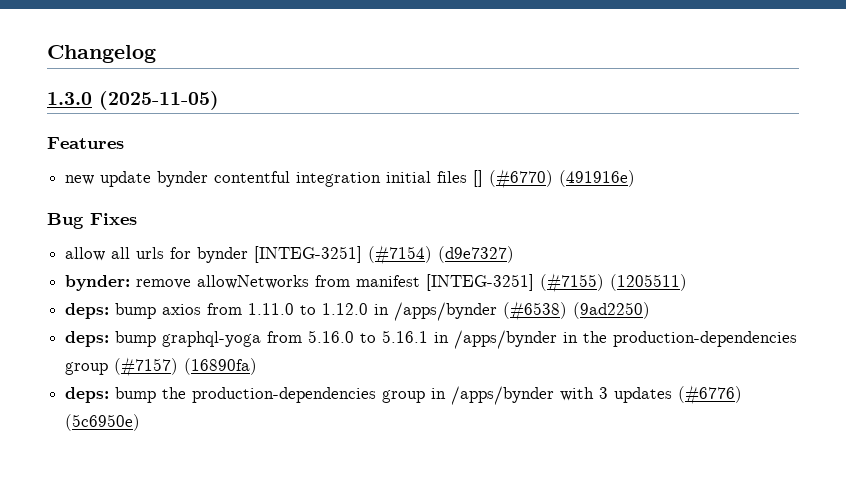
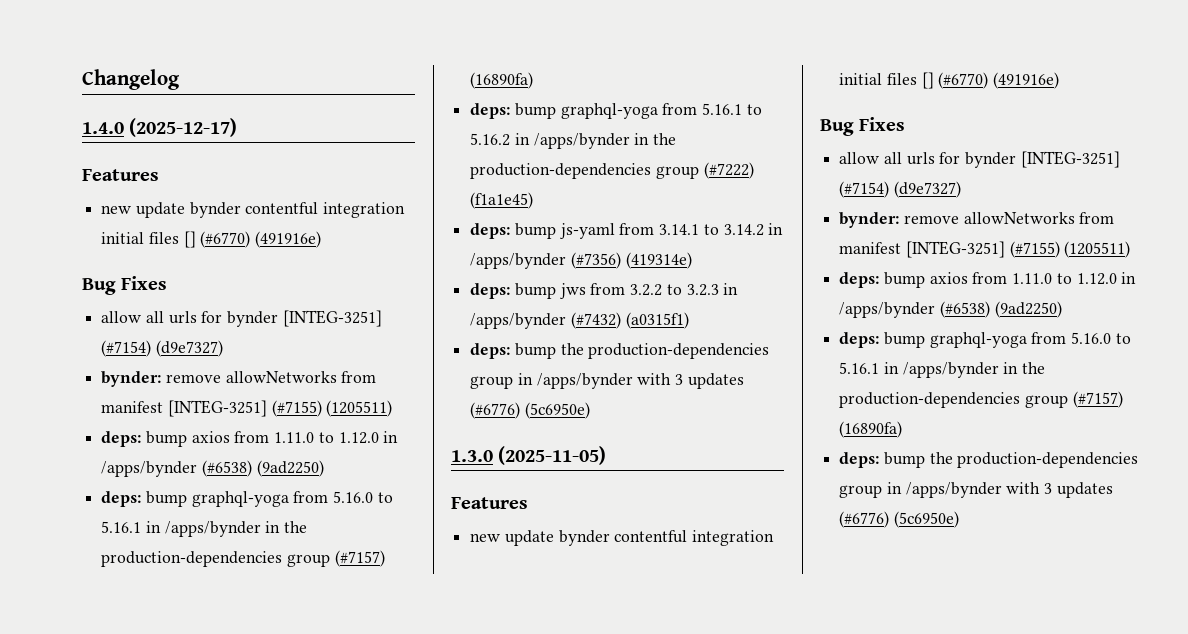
(156, 54) none -> [82,118,238,137] [82,169,159,181] [101,202,406,218] [101,231,322,248] [82,276,168,295] [101,310,382,327] [101,340,223,357] [101,371,377,387] [101,400,393,417] [101,431,399,447] [101,460,324,477] [101,491,393,507] [101,521,308,537] [101,550,385,567] [470,72,534,89] [470,103,762,119] [470,133,677,149] [470,162,754,179] [470,192,534,209] [470,223,784,239] [470,252,692,269] [470,283,739,299] [470,312,689,329] [470,343,770,359] [470,373,744,389] [470,402,590,419] // 1.4.0 (2025-12-17) // Features // new update bynder contentful integration initial files [] (#6770) (491916e) // Bug Fixes // allow all urls for bynder [INTEG-3251] (#7154) (d9e7327) // bynder: remove allowNetworks from manifest [INTEG-3251] (#7155) (1205511) // deps: bump axios from 1.11.0 to 1.12.0 in /apps/bynder (#6538) (9ad2250) // deps: bump graphql-yoga from 5.16.0 to 5.16.1 in /apps/bynder in the production-dependencies group (#7157) (16890fa) // deps: bump graphql-yoga from 5.16.1 to 5.16.2 in /apps/bynder in the production-dependencies group (#7222) (f1a1e45) // deps: bump js-yaml from 3.14.1 to 3.14.2 in /apps/bynder (#7356) (419314e) // deps: bump jws from 3.2.2 to 3.2.3 in /apps/bynder (#7432) (a0315f1) // deps: bump the production-dependencies group in /apps/bynder with 3 updates (#6776) (5c6950e)

